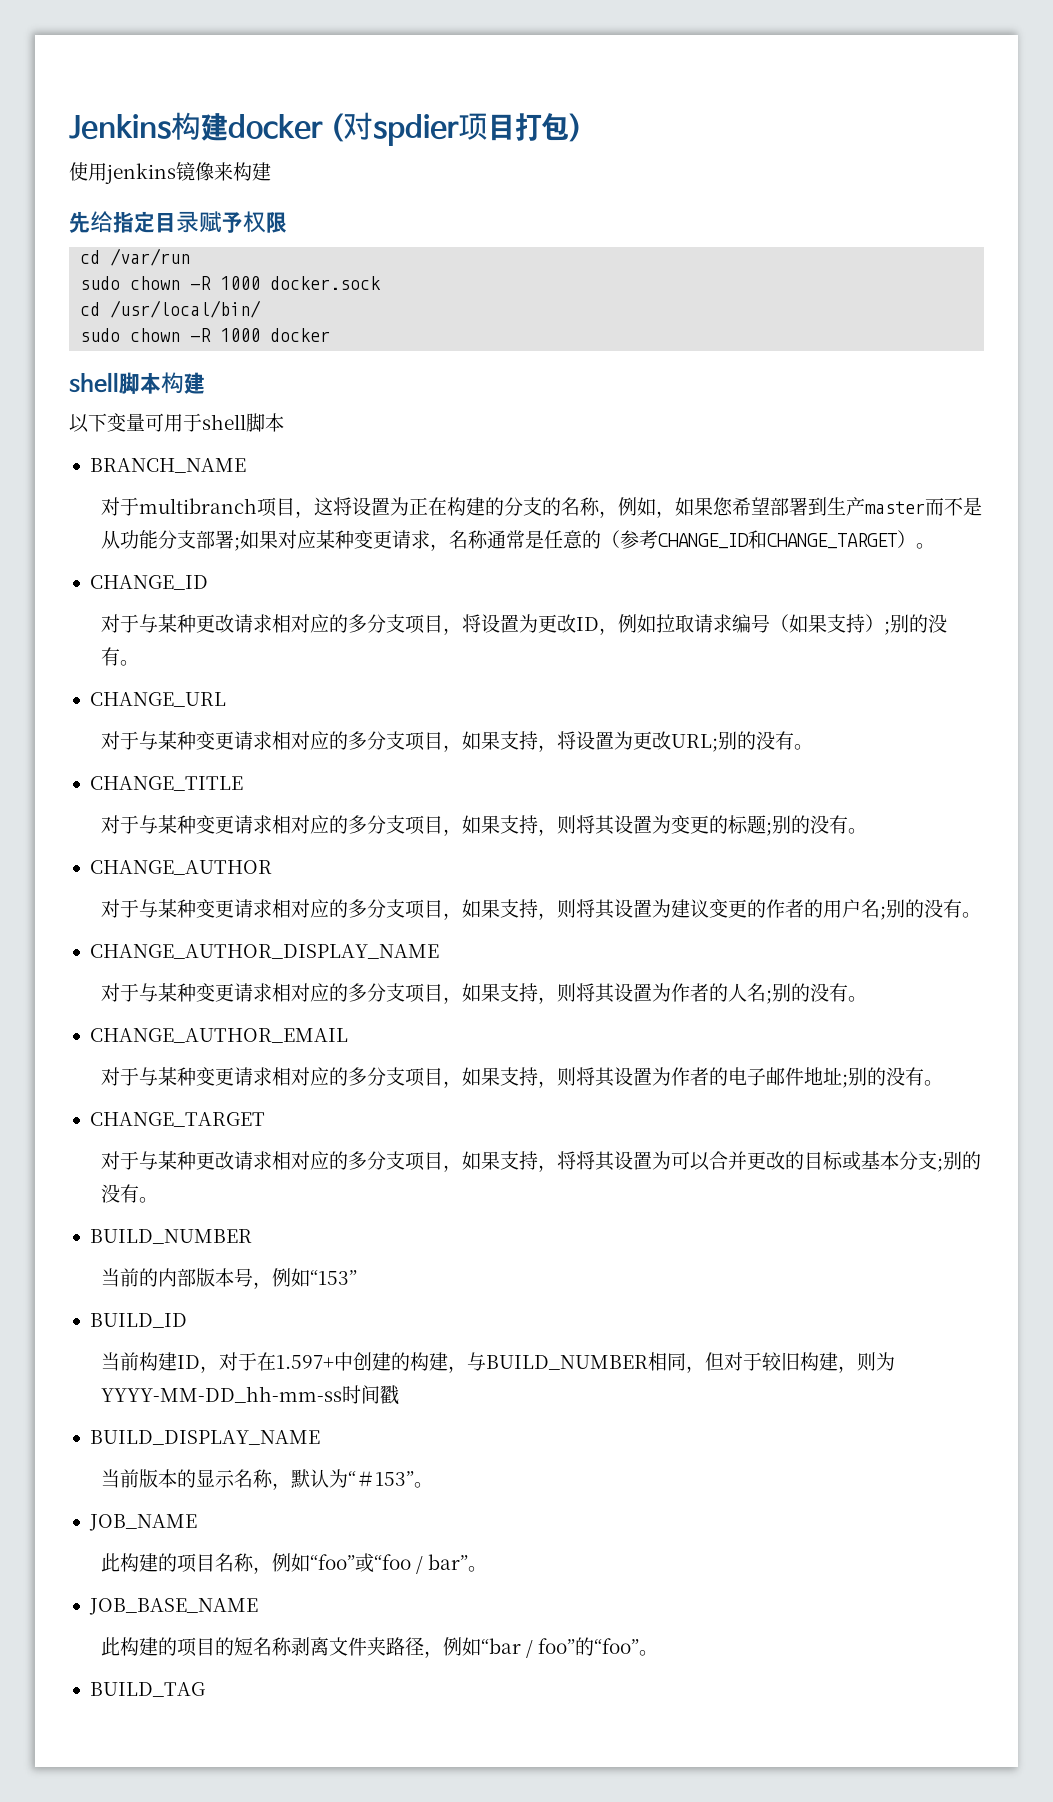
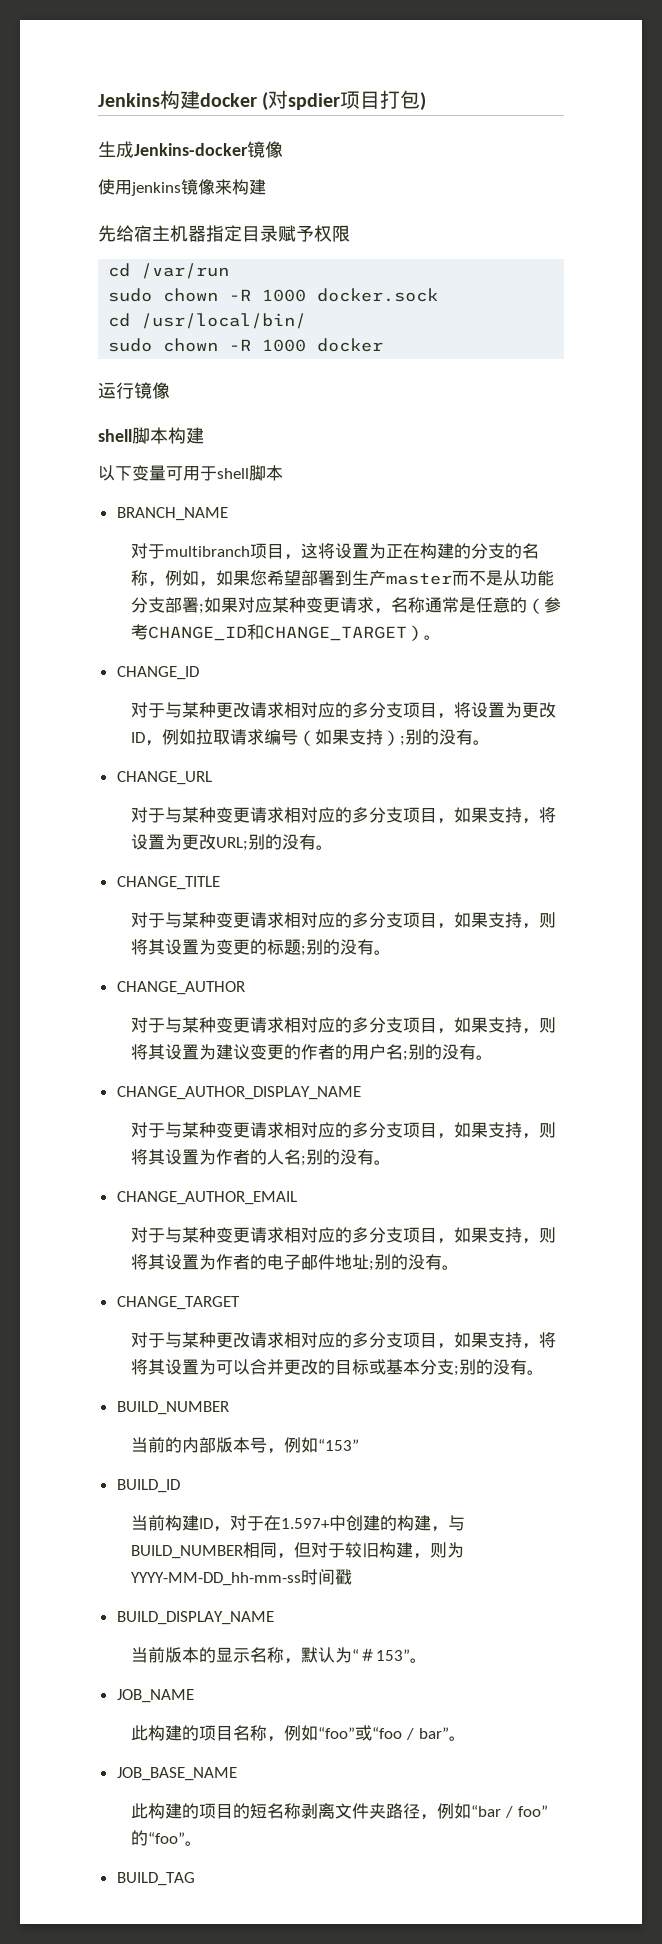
(583, 127) none -> [98,141,283,158] // 生成Jenkins-docker镜像
(113, 222) none -> [134,225,206,242] 宿主机器
(331, 335) none -> [98,382,170,399] // 运行镜像

